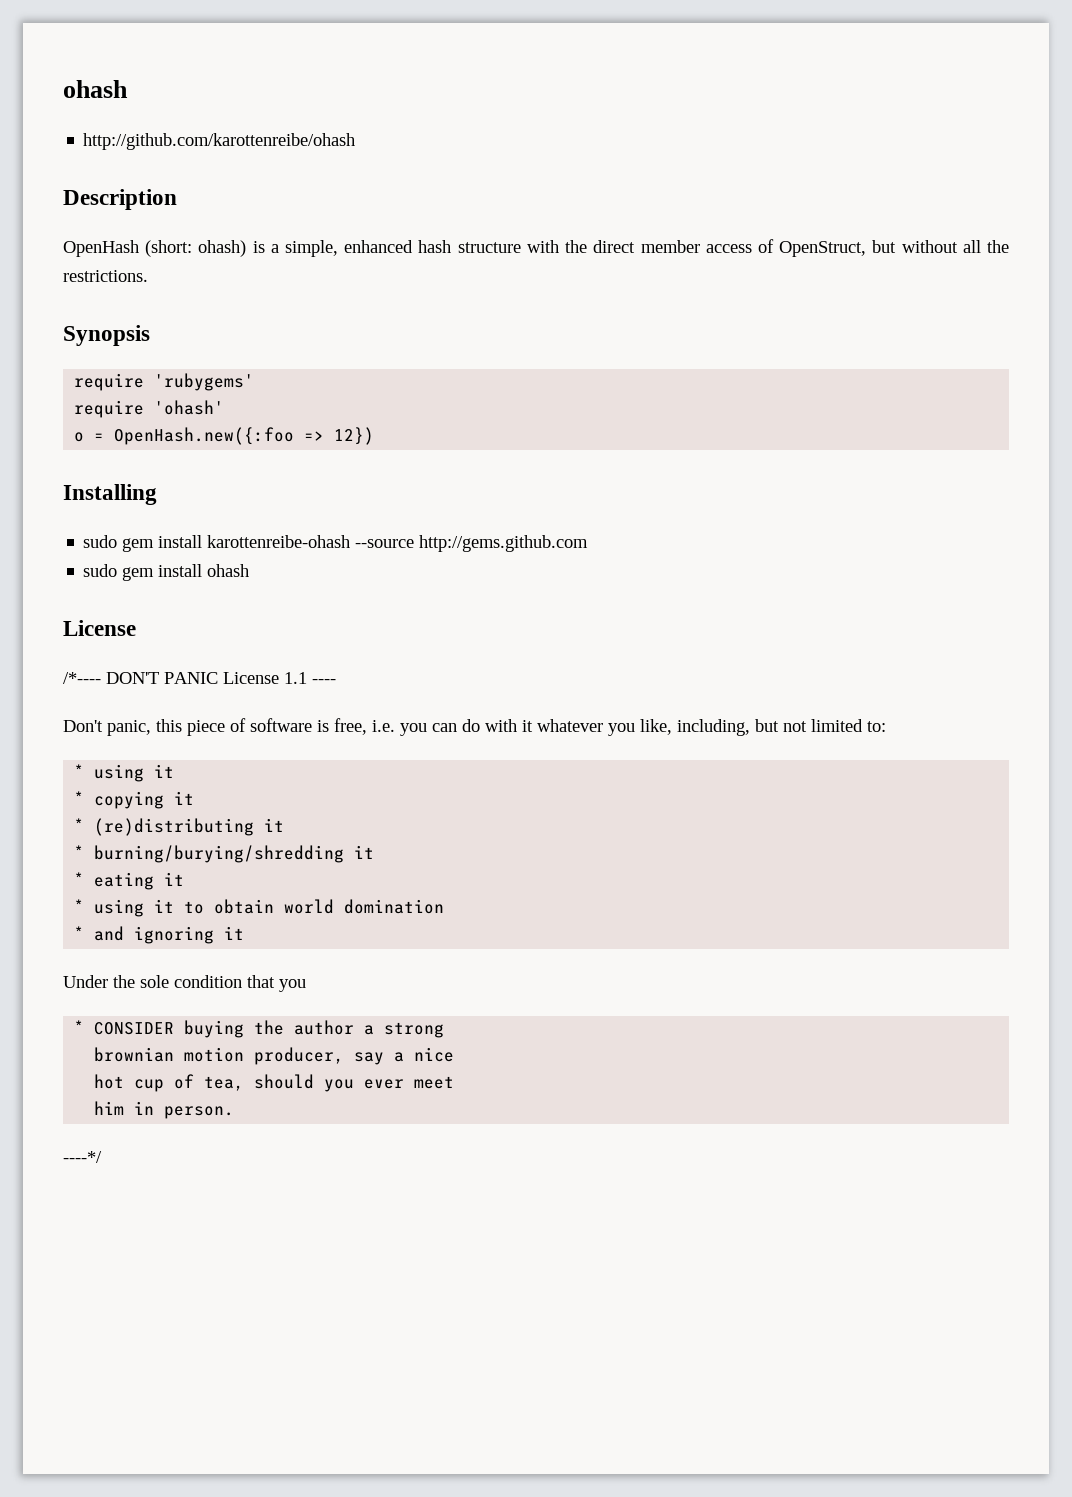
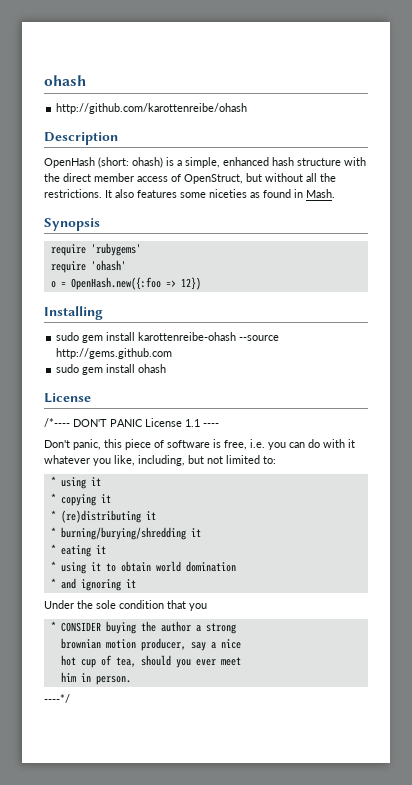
(148, 276) none -> [105,189,335,198] It also features some niceties as found in Mash.

